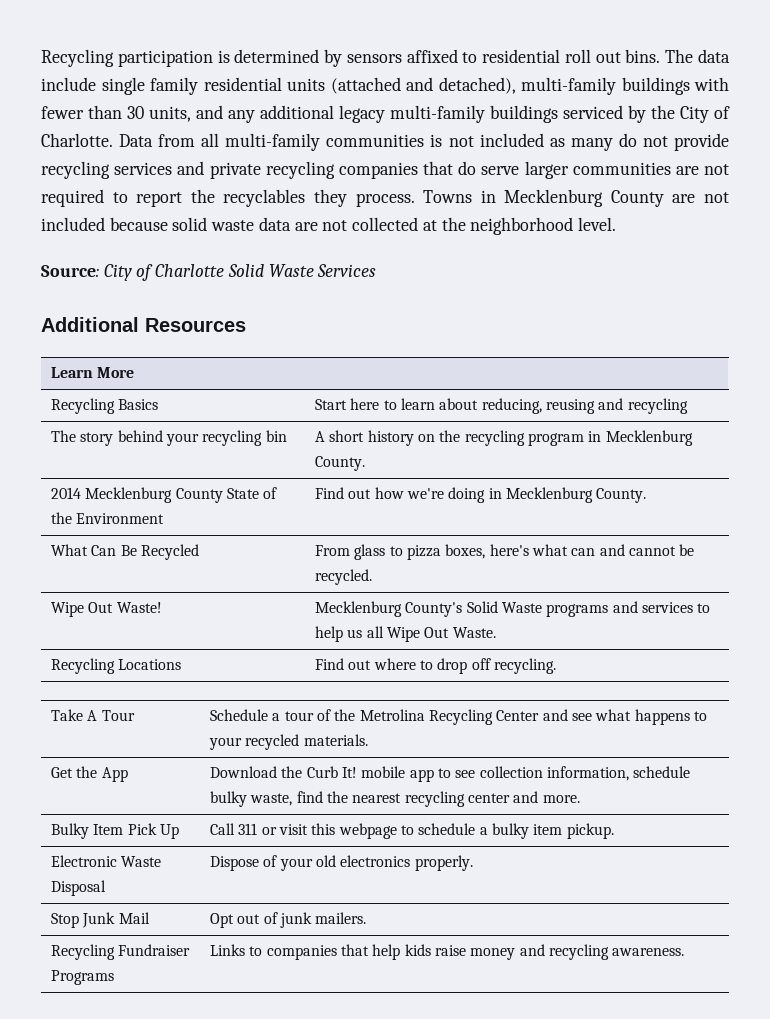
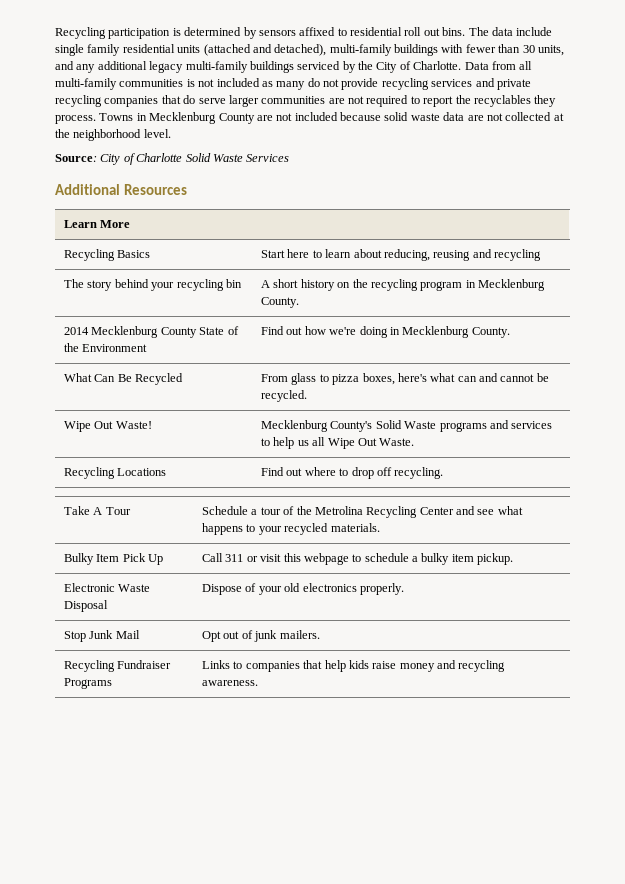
[51,766,128,782] [210,766,691,782] [210,791,580,807] // Get the App | Download the Curb It! mobile app to see collection information, schedule bulky waste, find the nearest recycling center and more. -> (380, 527) none

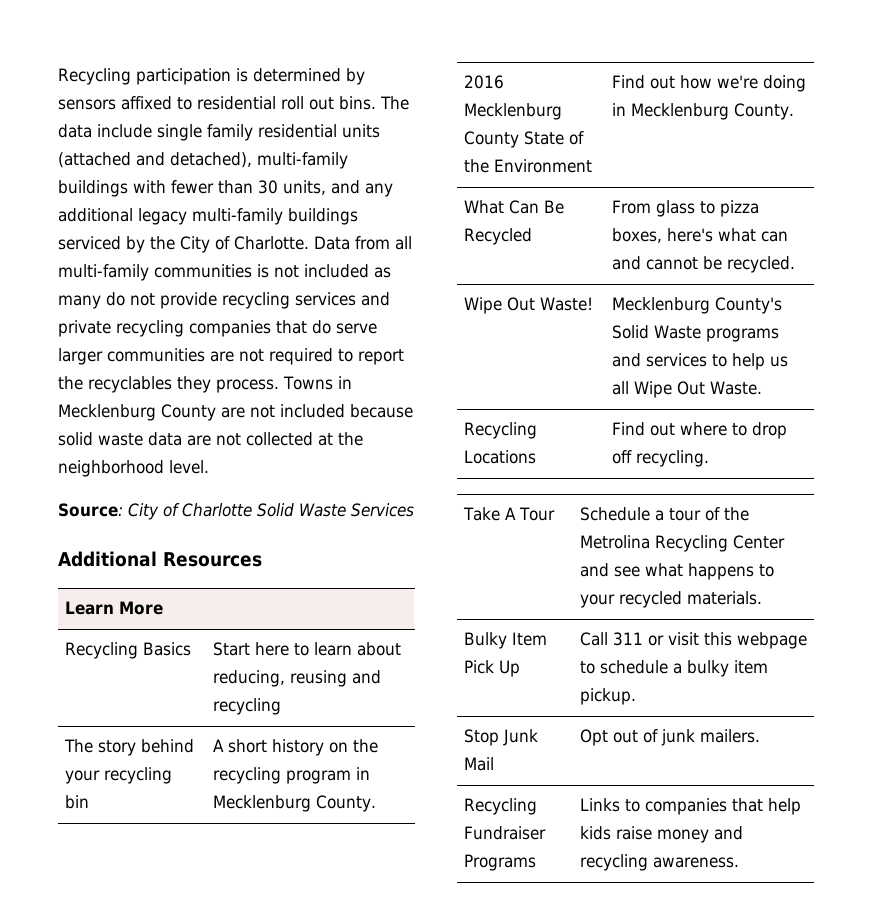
[64,327,90,335] 2014 -> [463,75,504,89] 2016
[64,583,151,592] [64,600,109,612] [202,583,404,595] // Electronic Waste Disposal | Dispose of your old electronics properly. -> (636, 696) none

